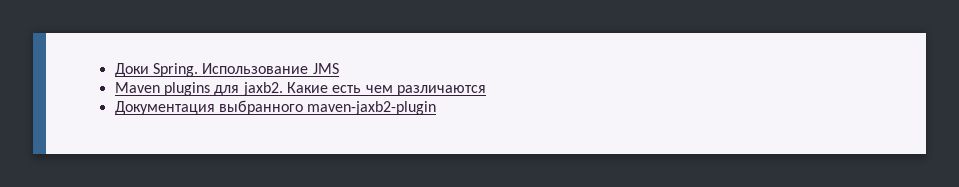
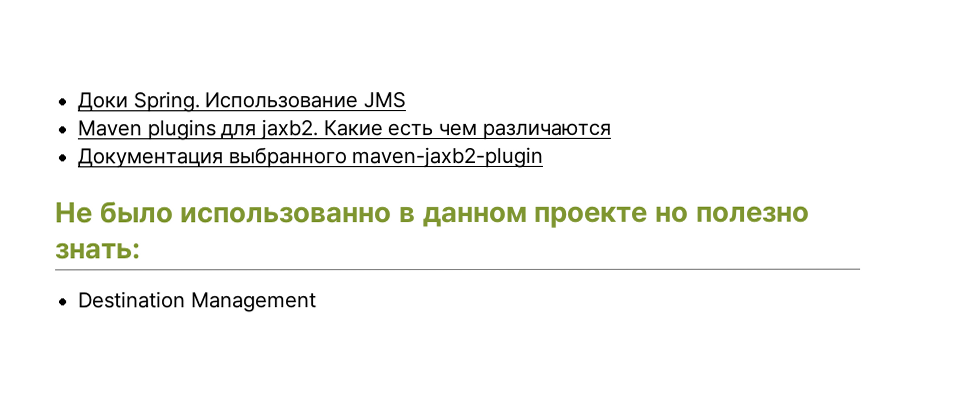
(437, 108) none -> [55,201,810,228] [55,242,141,260] [78,291,317,313] // Не было использованно в данном проекте но полезно знать: // Destination Management

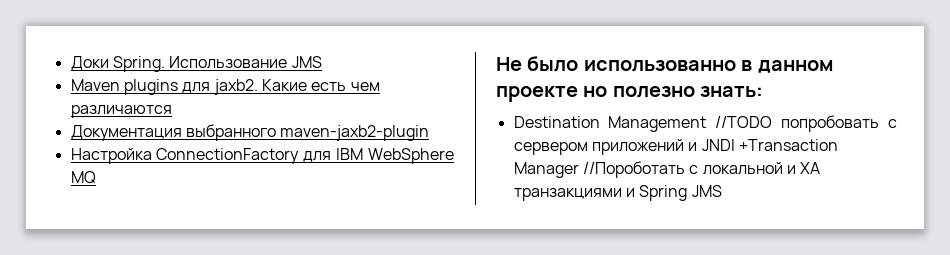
(544, 157) none -> [70,148,454,164] [70,171,96,184] // Настройка ConnectionFactory для IBM WebSphere MQ
(317, 302) none -> [715,115,897,132] [513,139,838,155] [513,161,821,178] [513,185,722,201] //TODO попробовать с сервером приложений и JNDI +Transaction Manager //Пороботать с локальной и XA транзакциями и Spring JMS

